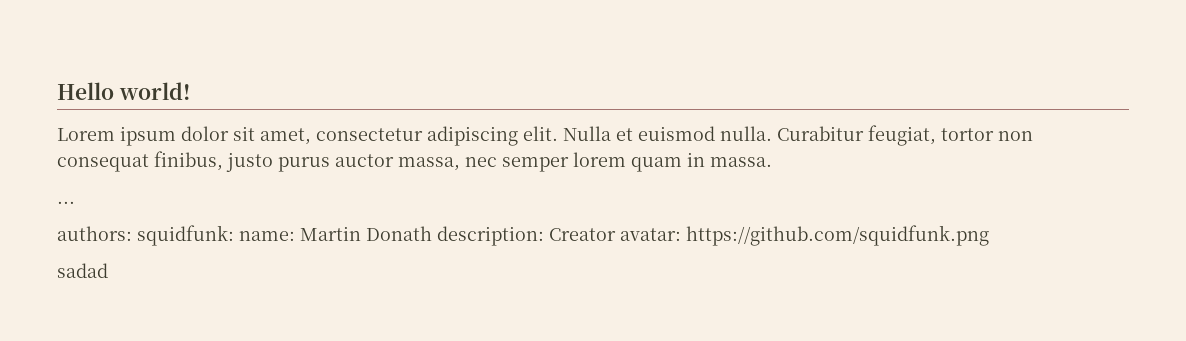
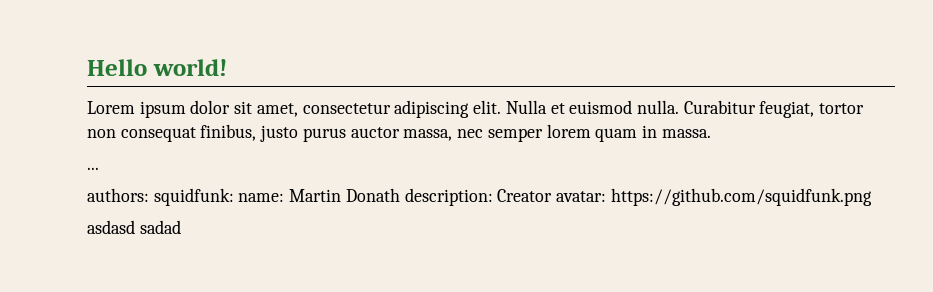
(989, 235) none -> [87,220,135,234] asdasd

